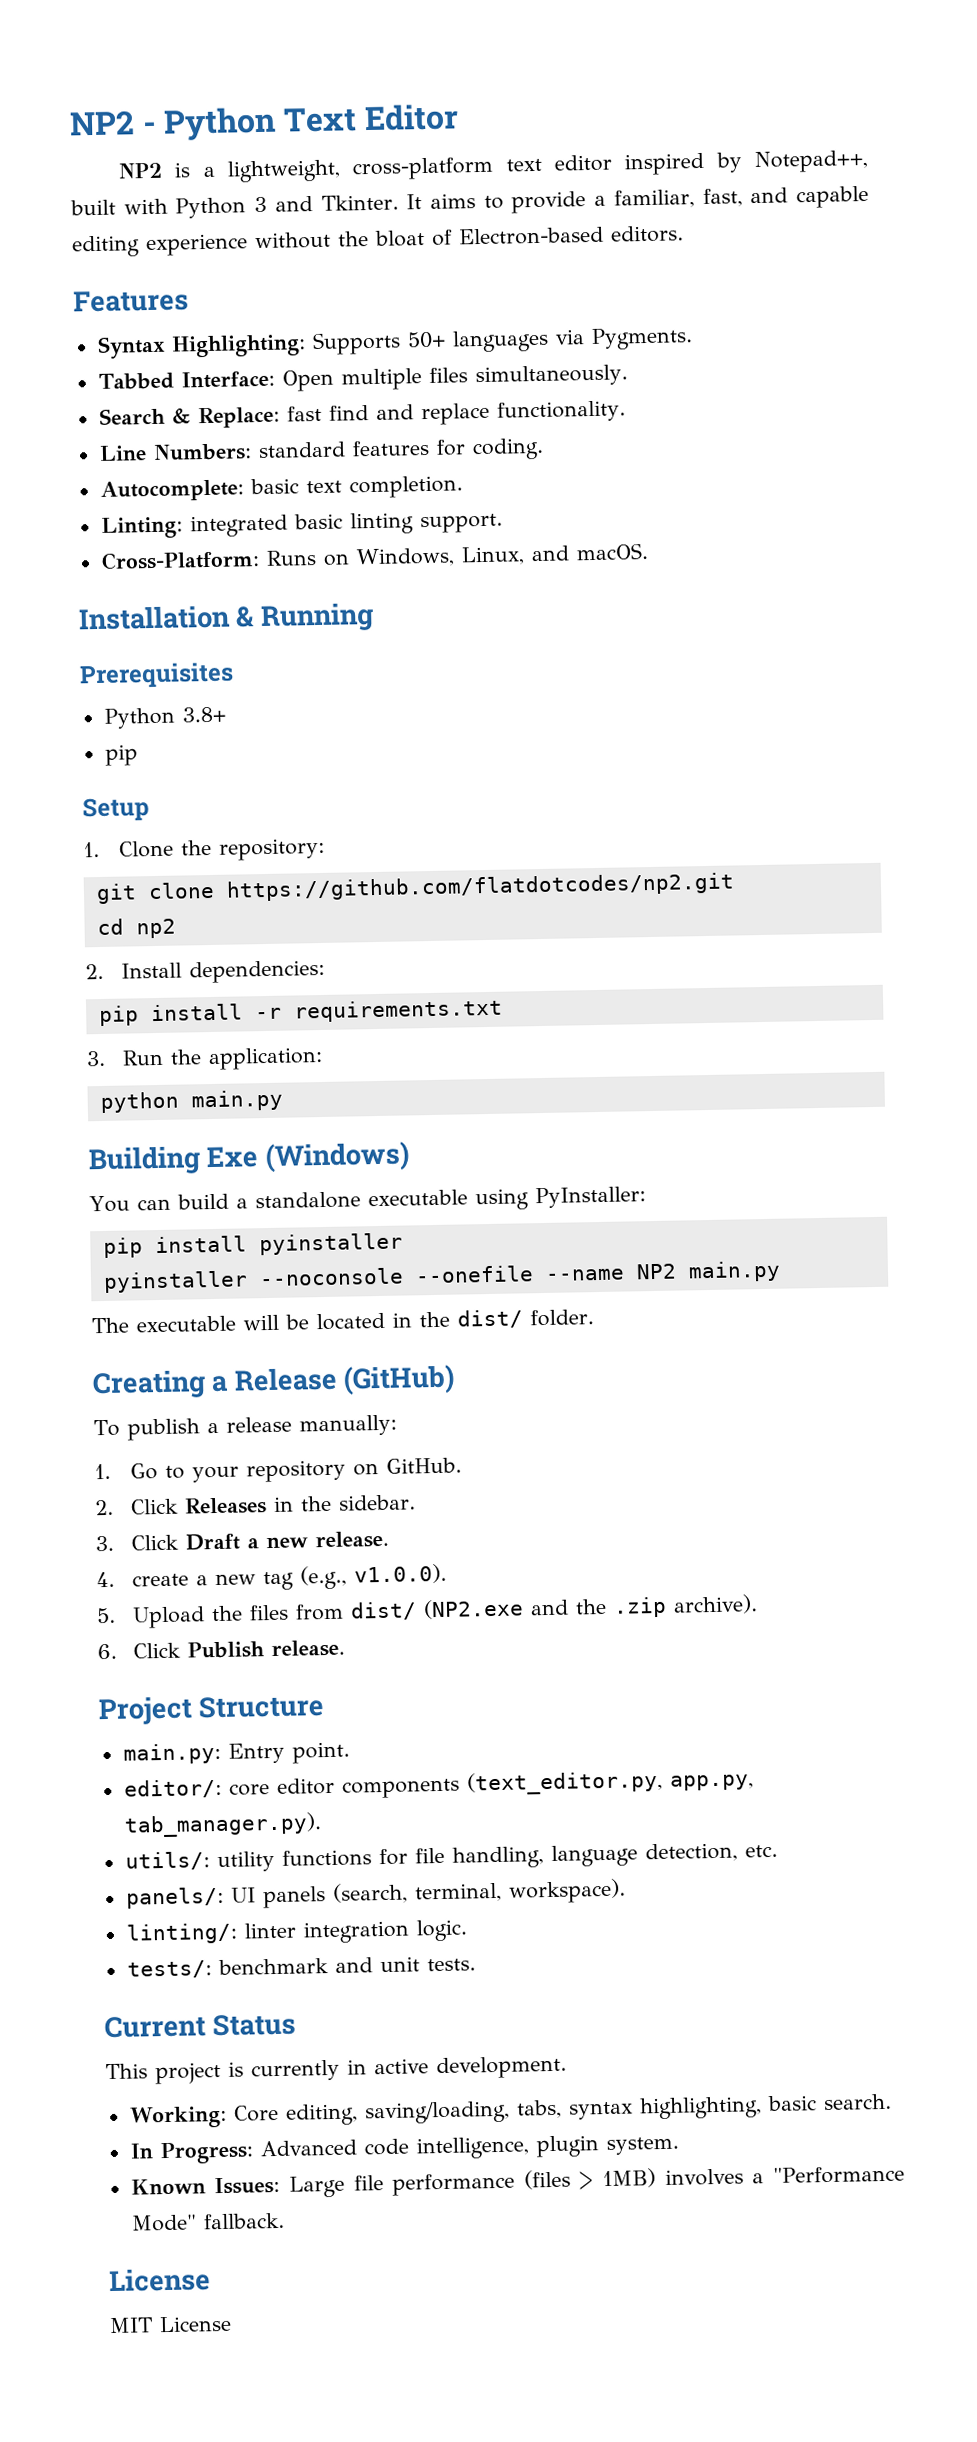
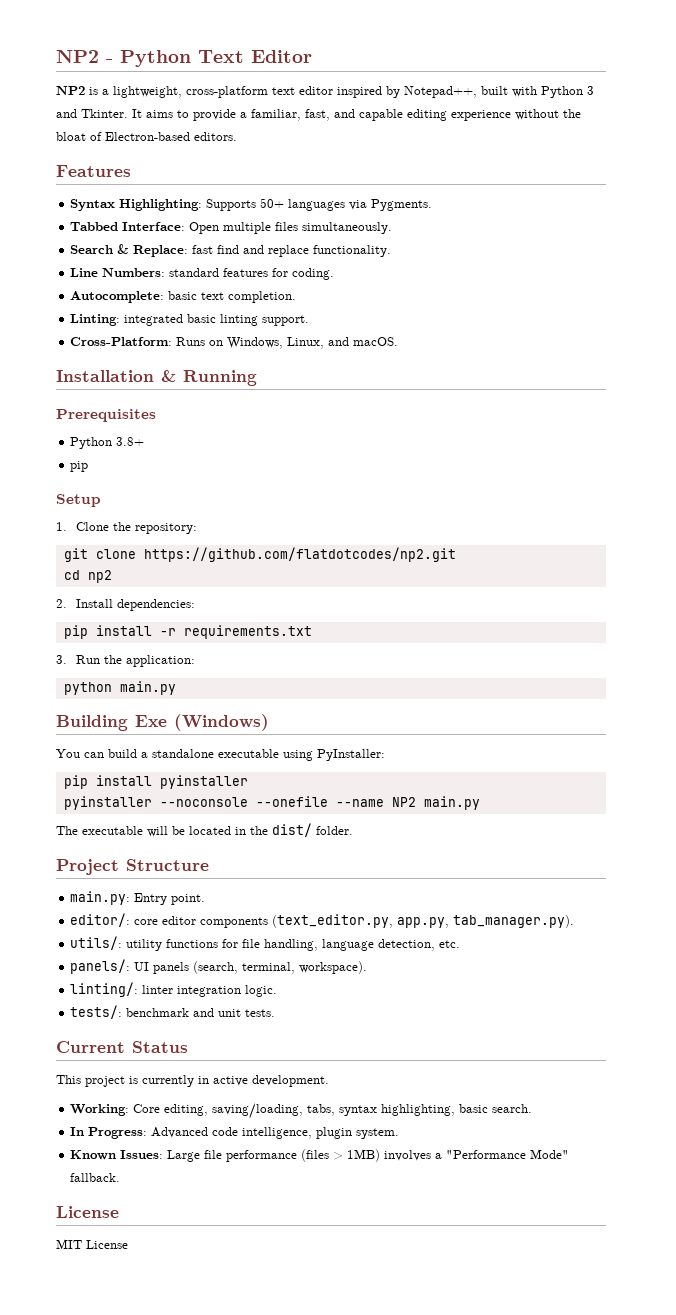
[92,1364,457,1400] [93,1414,397,1441] [94,1457,462,1483] [95,1494,416,1516] [95,1530,389,1552] [96,1563,447,1591] [96,1594,758,1629] [97,1639,345,1660] // Creating a Release (GitHub) // To publish a release manually: // 1. Go to your repository on GitHub. // 2. Click Releases in the sidebar. // 3. Click Draft a new release. // 4. create a new tag (e.g., v1.0.0). // 5. Upload the files from dist/ (NP2.exe and the .zip archive). // 6. Click Publish release. -> (353, 830) none

